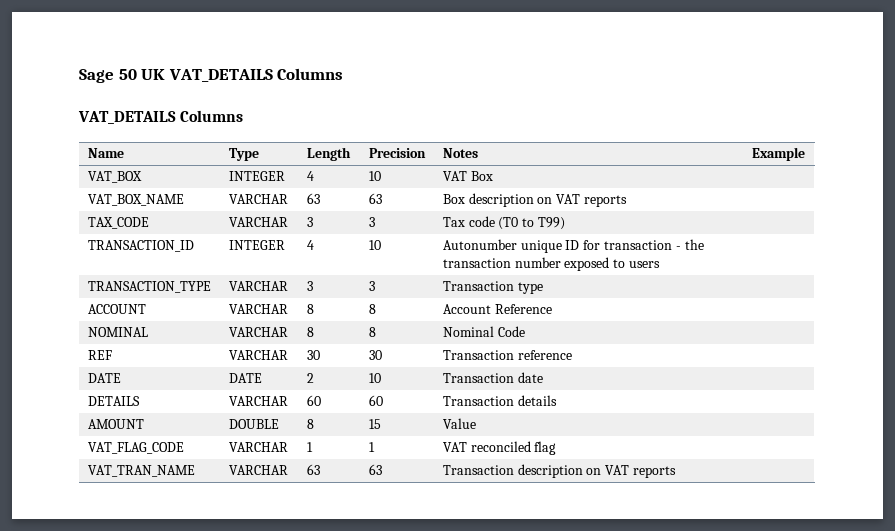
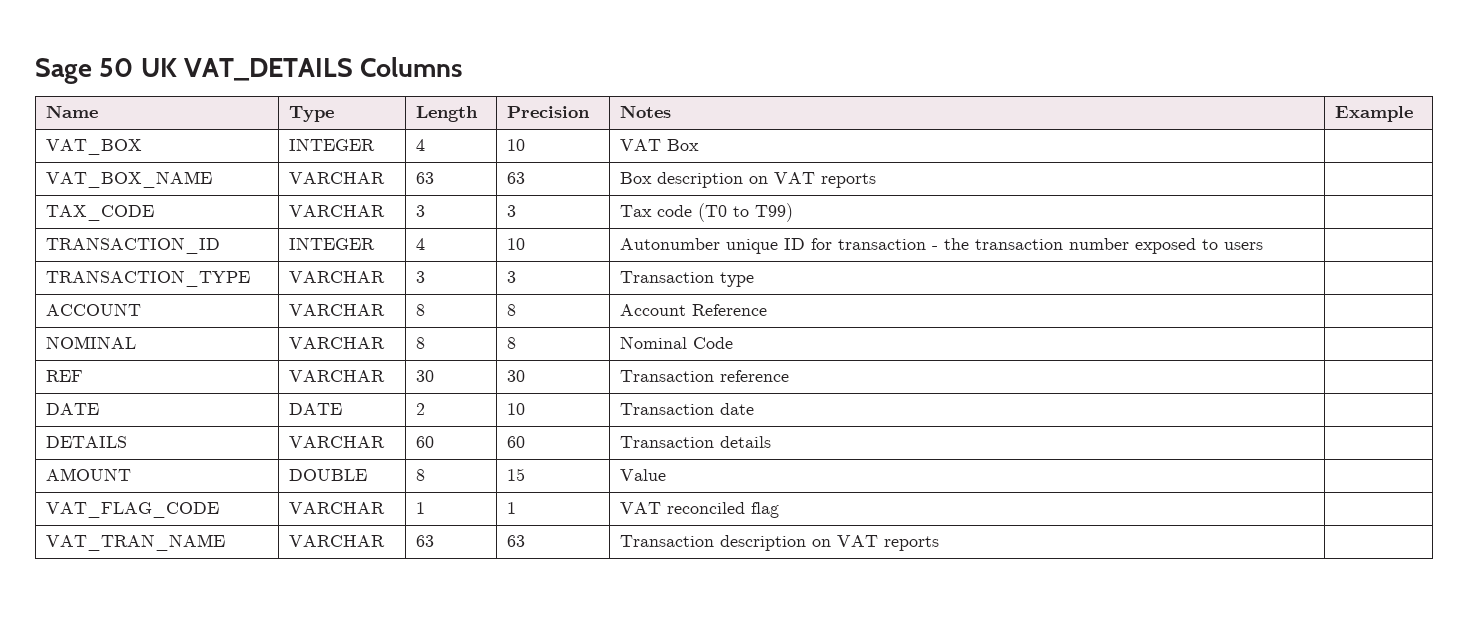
[78,110,244,124] // VAT_DETAILS Columns -> (463, 67) none

